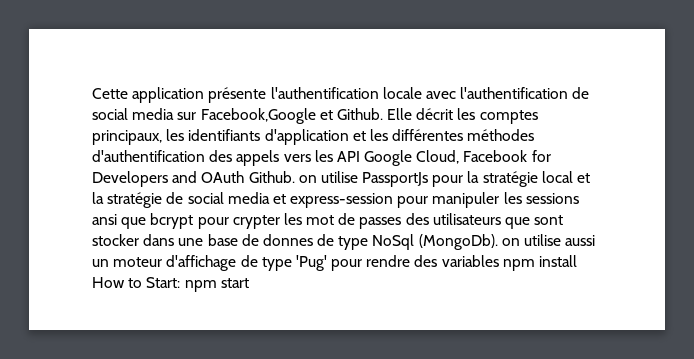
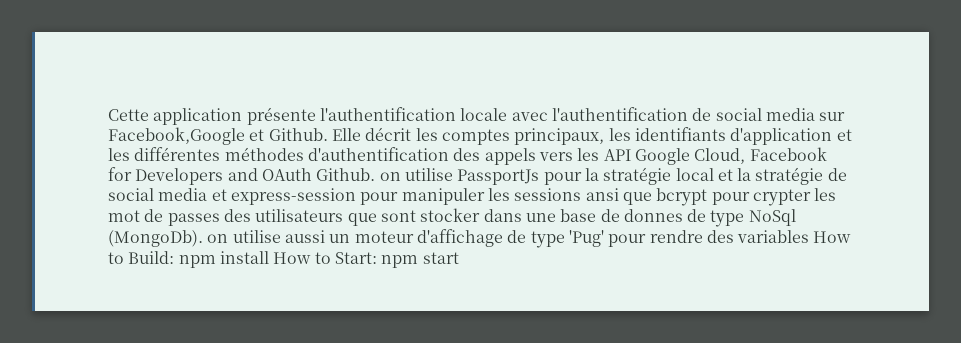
(499, 261) none -> [813,231,852,243] [108,251,175,264] How to Build:

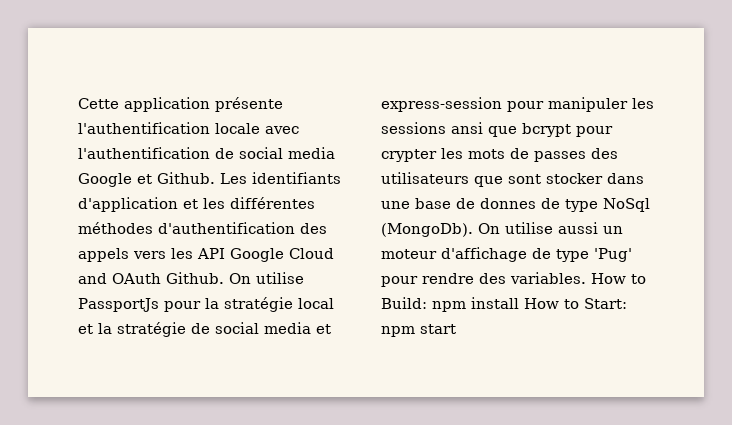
[819,112,846,121] [108,127,631,145] sur Facebook,Google et Github. Elle décrit les comptes principaux, les -> [78,172,247,187] Google et Github. Les
[694,147,827,164] [108,167,224,185] Cloud, Facebook for Developers -> [289,248,334,259] Cloud
[379,172,401,181] on -> [229,273,251,284] On
[108,210,140,222] mot -> [468,149,505,159] mots
[207,234,229,243] on -> [478,223,500,234] On
[737,230,810,243] variables -> [510,272,586,284] variables.

